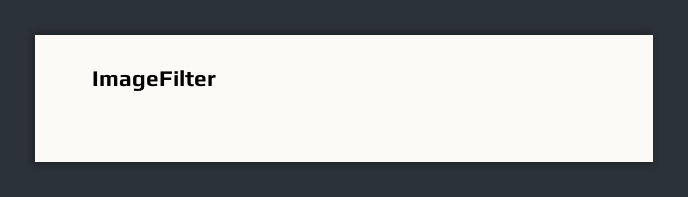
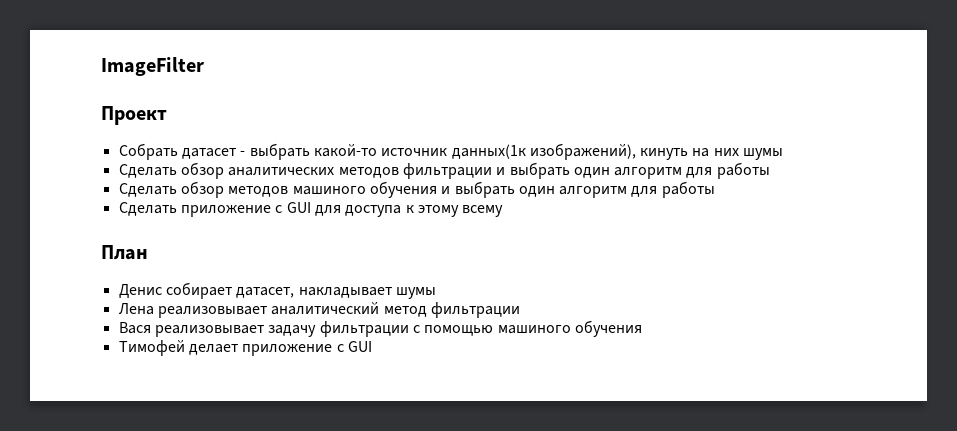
(216, 80) none -> [101,106,167,125] [118,143,784,160] [118,162,770,179] [118,181,715,198] [118,202,504,217] [101,245,148,260] [118,282,436,299] [118,302,520,318] [118,320,642,337] [118,340,372,356] // Проект // Собрать датасет - выбрать какой-то источник данных(1к изображений), кинуть на них шумы // Cделать обзор аналитических методов фильтрации и выбрать один алгоритм для работы // Cделать обзор методов машиного обучения и выбрать один алгоритм для работы // Cделать приложение с GUI для доступа к этому всему // План // Денис собирает датасет, накладывает шумы // Лена реализовывает аналитический метод фильтрации // Вася реализовывает задачу фильтрации с помощью машиного обучения // Тимофей делает приложение c GUI

